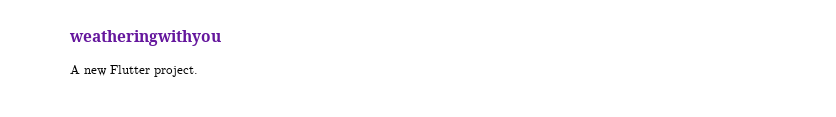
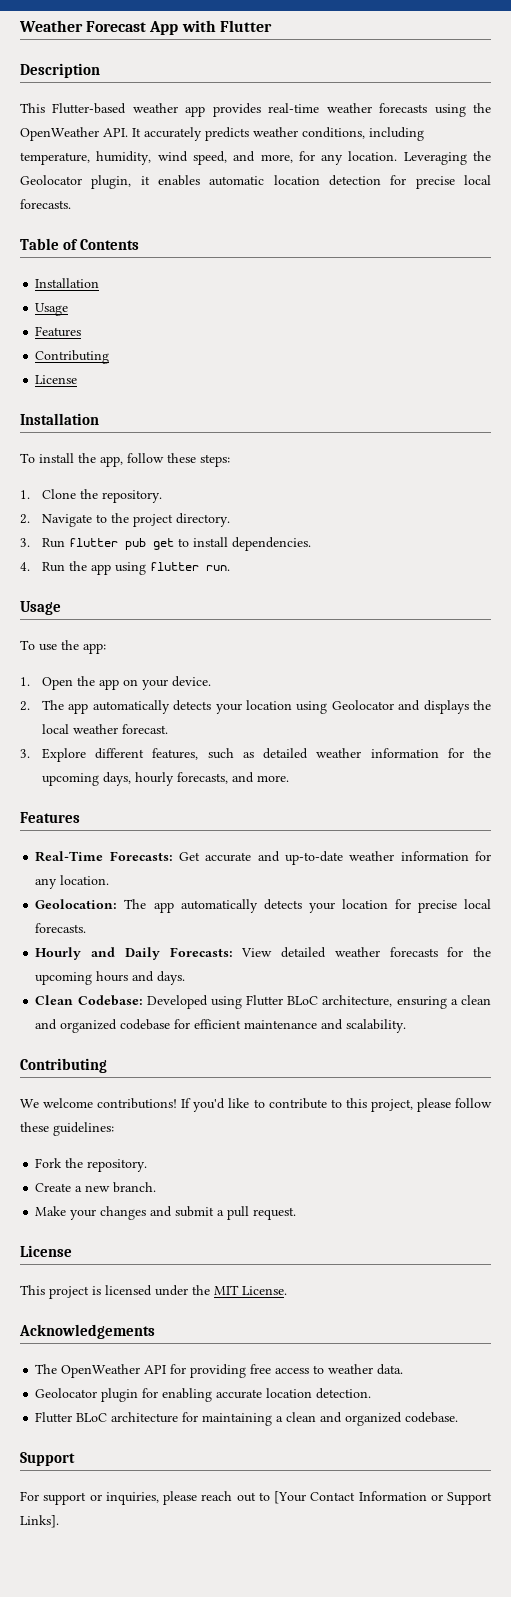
[69,30,221,46] [70,65,198,77] weatheringwithyou // A new Flutter project. -> [19,20,272,35] [20,63,100,78] [20,103,492,117] [20,127,424,141] [20,151,492,165] [20,175,491,189] [20,199,71,209] [20,238,140,250] [35,278,100,288] [35,303,69,316] [35,326,82,337] [35,350,110,364] [35,375,78,384] [20,413,99,425] [20,453,230,467] [20,489,162,503] [20,513,230,527] [20,537,311,551] [20,561,230,575] [20,601,61,615] [20,640,106,654] [20,676,211,690] [20,700,491,714] [41,724,168,734] [20,748,492,762] [41,772,289,786] [20,812,80,823] [35,851,491,865] [35,875,110,889] [35,899,491,913] [35,923,87,933] [35,947,492,960] [35,971,186,985] [35,995,492,1009] [35,1019,407,1033] [20,1058,107,1073] [20,1098,492,1112] [20,1122,114,1136] [35,1158,148,1172] [35,1182,157,1193] [35,1206,297,1220] [20,1245,72,1257] [20,1285,287,1299] [19,1324,155,1339] [35,1364,404,1378] [35,1388,372,1402] [35,1412,459,1426] [20,1452,75,1466] [20,1491,492,1505] [20,1515,59,1528] Weather Forecast App with Flutter // Description // This Flutter-based weather app provides real-time weather forecasts using the OpenWeather API. It accurately predicts weather conditions, including temperature, humidity, wind speed, and more, for any location. Leveraging the Geolocator plugin, it enables automatic location detection for precise local forecasts. // Table of Contents // Installation // Usage // Features // Contributing // License // Installation // To install the app, follow these steps: // 1. Clone the repository. // 2. Navigate to the project directory. // 3. Run flutter pub get to install dependencies. // 4. Run the app using flutter run. // Usage // To use the app: // 1. Open the app on your device. // 2. The app automatically detects your location using Geolocator and displays the local weather forecast. // 3. Explore different features, such as detailed weather information for the upcoming days, hourly forecasts, and more. // Features // Real-Time Forecasts: Get accurate and up-to-date weather information for any location. // Geolocation: The app automatically detects your location for precise local forecasts. // Hourly and Daily Forecasts: View detailed weather forecasts for the upcoming hours and days. // Clean Codebase: Developed using Flutter BLoC architecture, ensuring a clean and organized codebase for efficient maintenance and scalability. // Contributing // We welcome contributions! If you'd like to contribute to this project, please follow these guidelines: // Fork the repository. // Create a new branch. // Make your changes and submit a pull request. // License // This project is licensed under the MIT License. // Acknowledgements // The OpenWeather API for providing free access to weather data. // Geolocator plugin for enabling accurate location detection. // Flutter BLoC architecture for maintaining a clean and organized codebase. // Support // For support or inquiries, please reach out to [Your Contact Information or Support Links].

